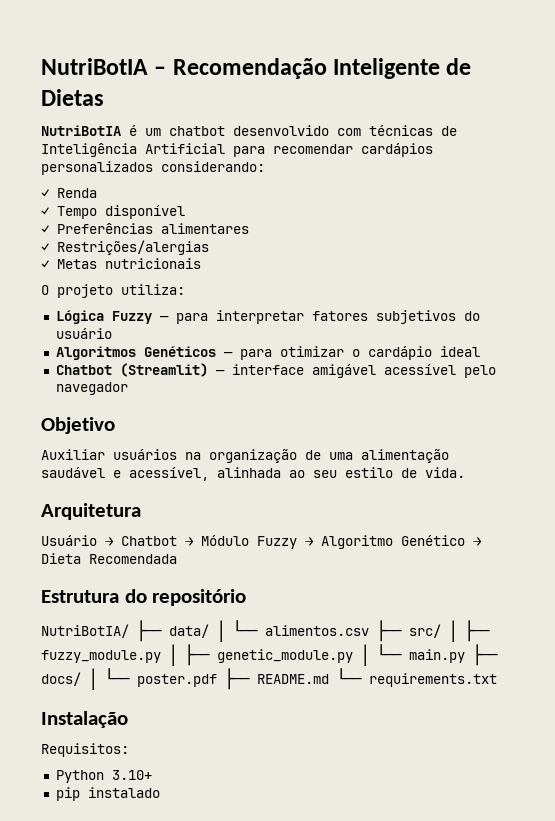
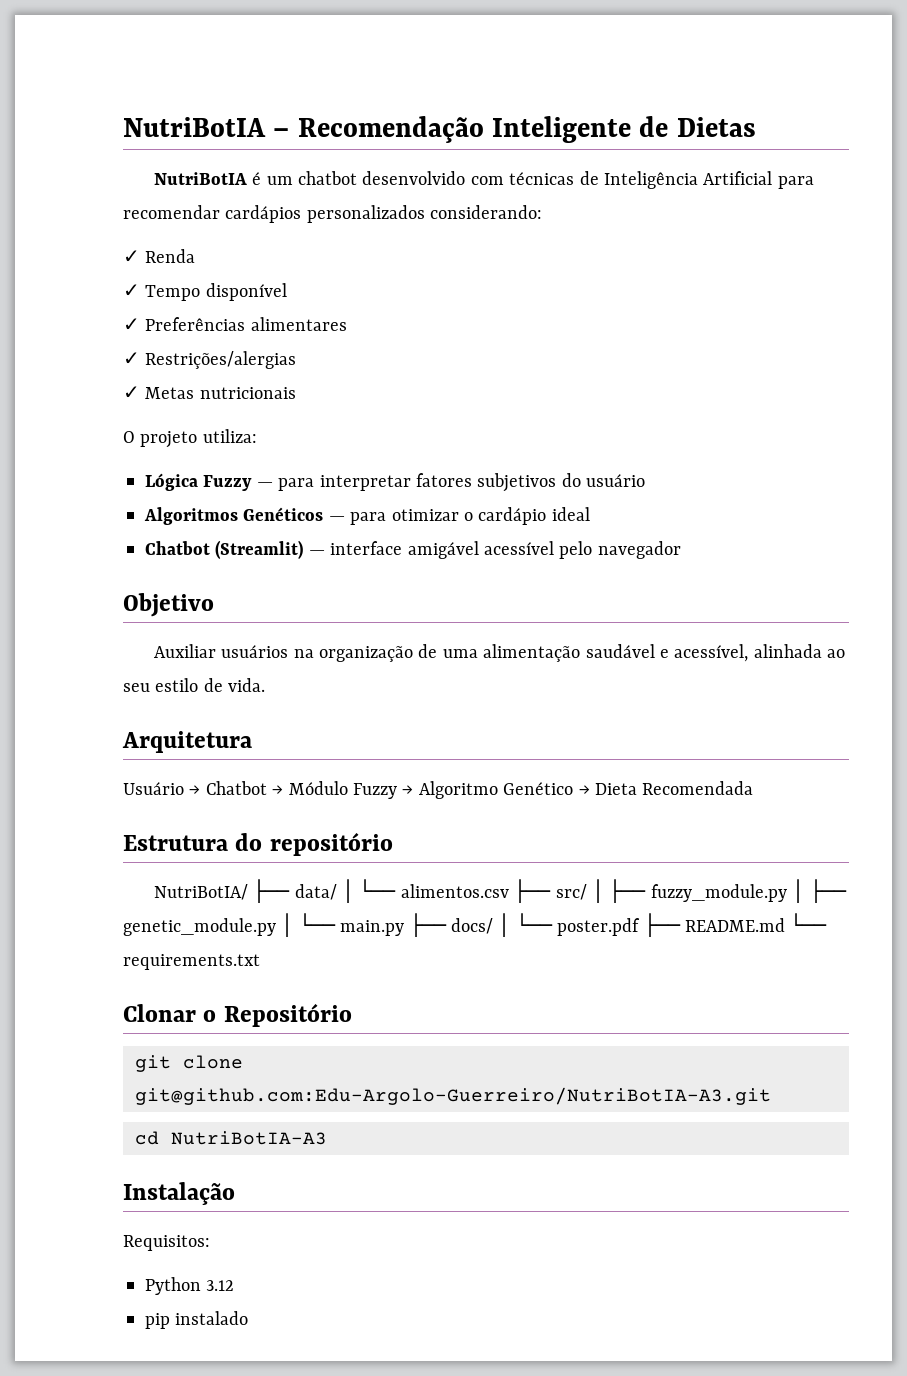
(497, 680) none -> [123,1003,352,1027] [135,1055,243,1072] [135,1087,771,1105] [135,1131,327,1145] // Clonar o Repositório // git clone git@github.com:Edu-Argolo-Guerreiro/NutriBotIA-A3.git // cd NutriBotIA-A3
[111,770,152,780] 3.10+ -> [206,1280,235,1291] 3.12

